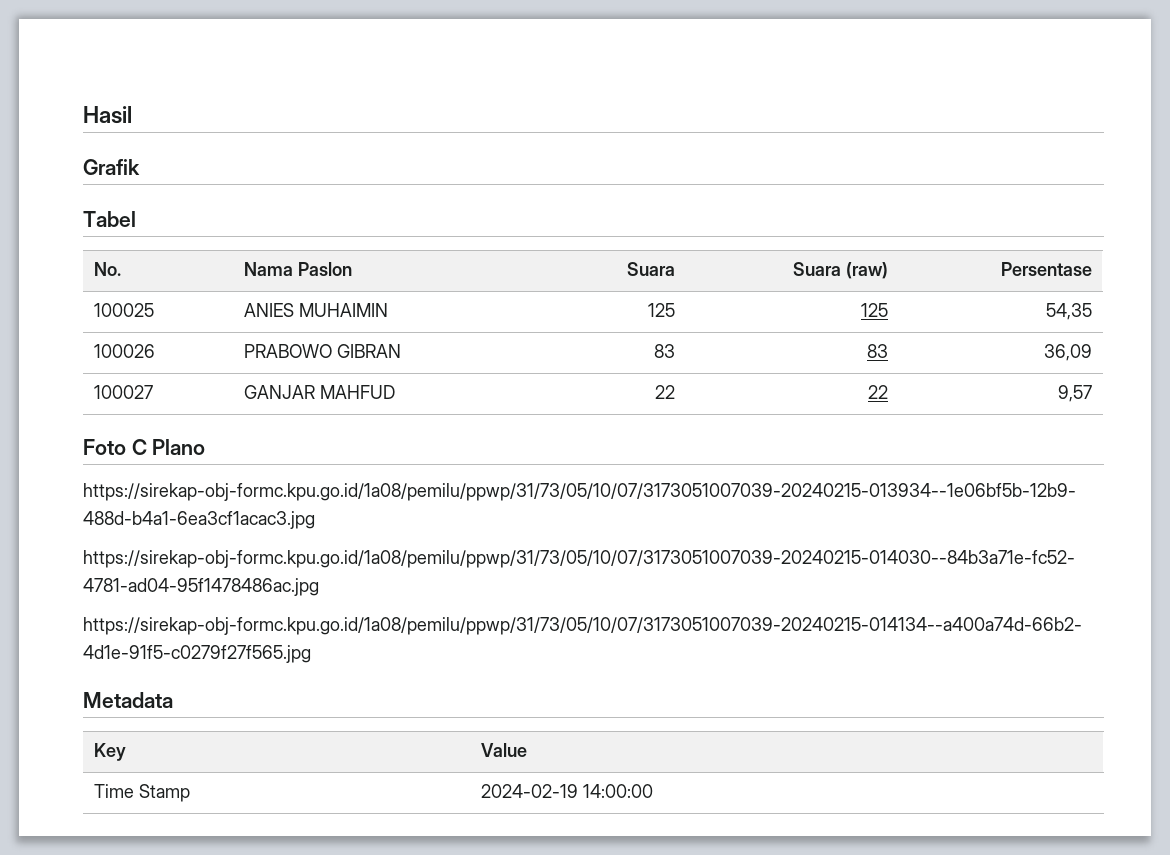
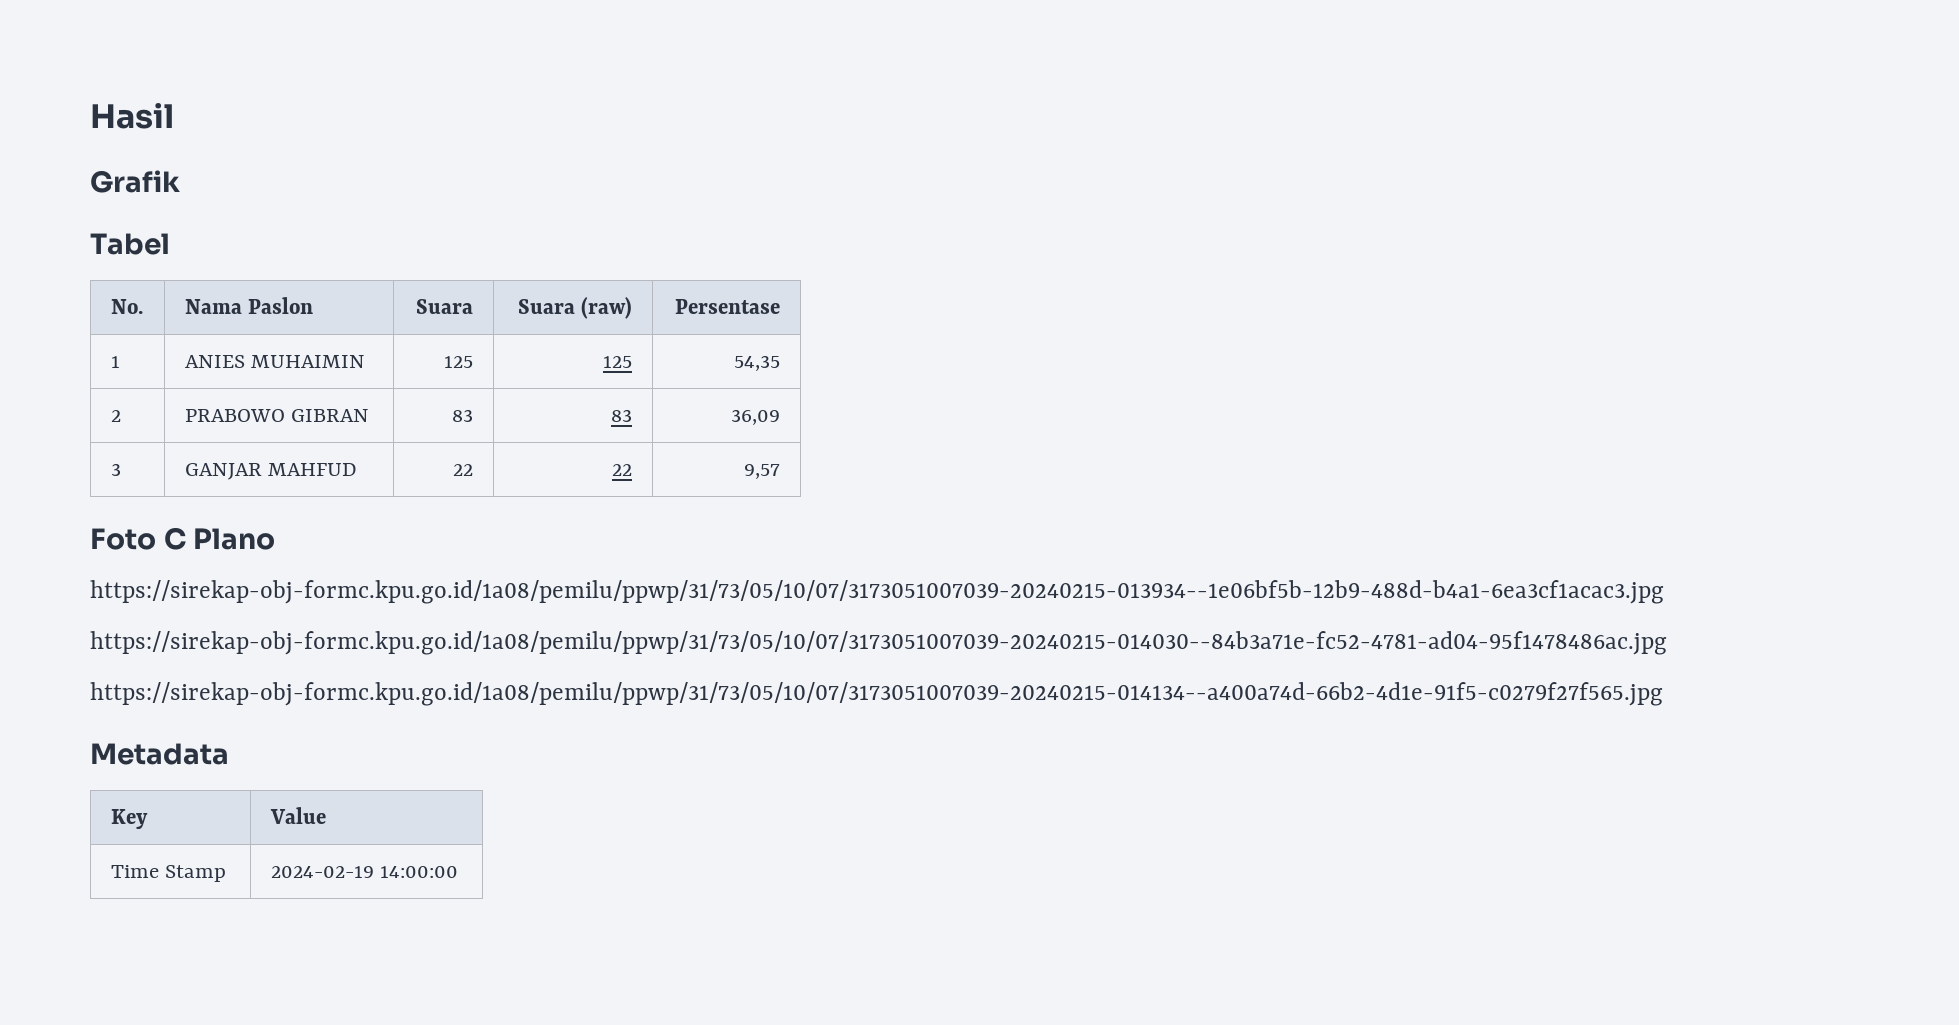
[93,303,154,317] 100025 -> [110,356,120,368] 1
[93,344,155,358] 100026 -> [110,410,121,422] 2
[93,385,153,399] 100027 -> [110,463,121,476] 3

